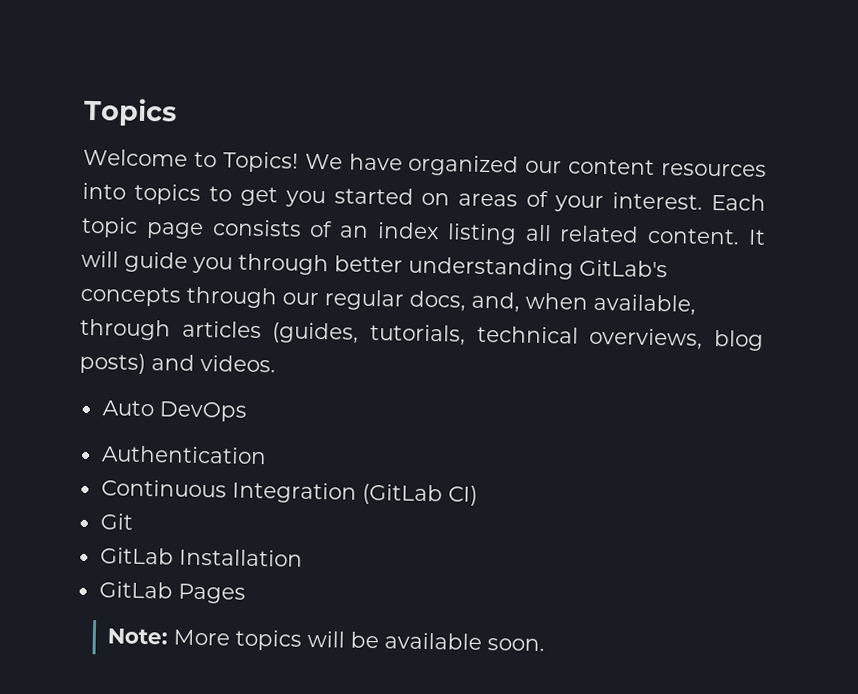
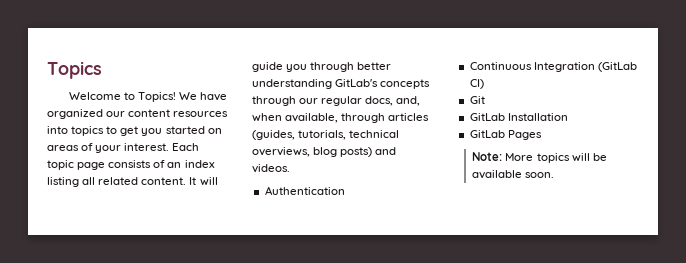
[101,400,247,422] // Auto DevOps -> (290, 168) none

